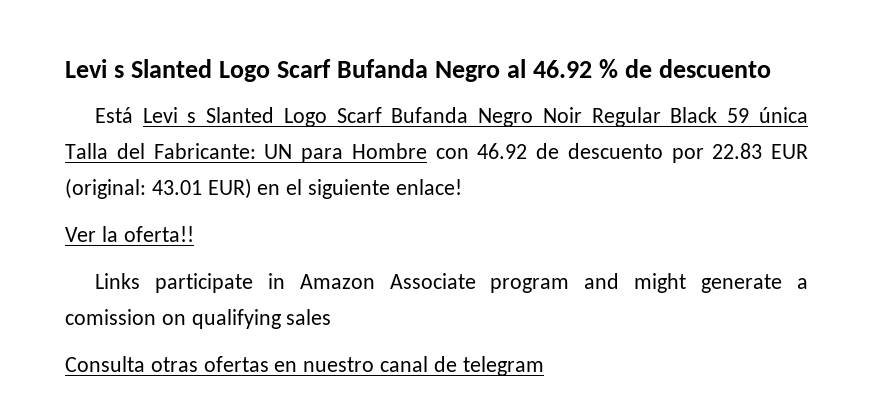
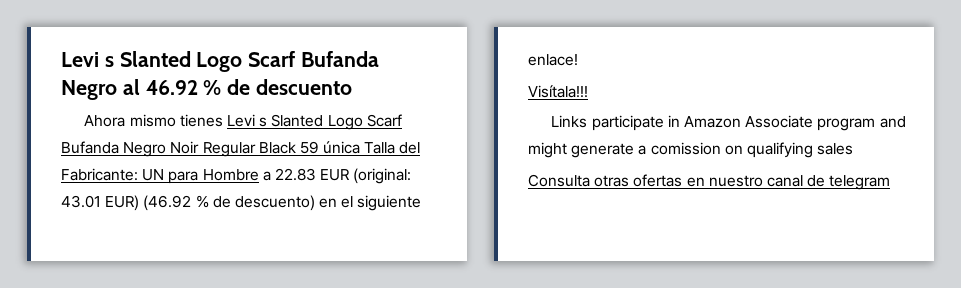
[94,107,133,123] Está -> [84,114,223,127] Ahora mismo tienes
[435,143,704,163] con 46.92 de descuento por -> [262,171,271,181] a
(252, 188) none -> [143,195,315,211] (46.92 % de descuento)
[65,226,194,242] Ver la oferta!! -> [528,85,588,98] Visítala!!!

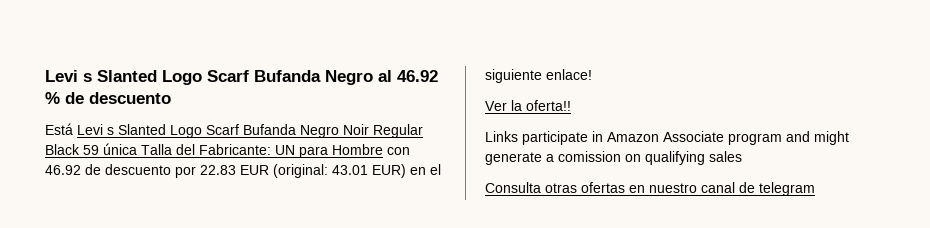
[84,114,223,127] Ahora mismo tienes -> [45,123,73,135] Está
[262,171,271,181] a -> [387,147,410,155] [45,164,196,178] con 46.92 de descuento por
[143,195,315,211] (46.92 % de descuento) -> (406, 171) none
[528,85,588,98] Visítala!!! -> [485,100,571,111] Ver la oferta!!

